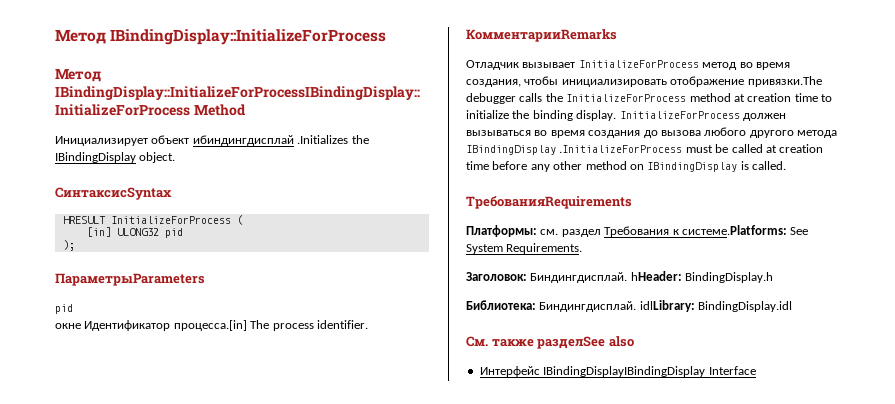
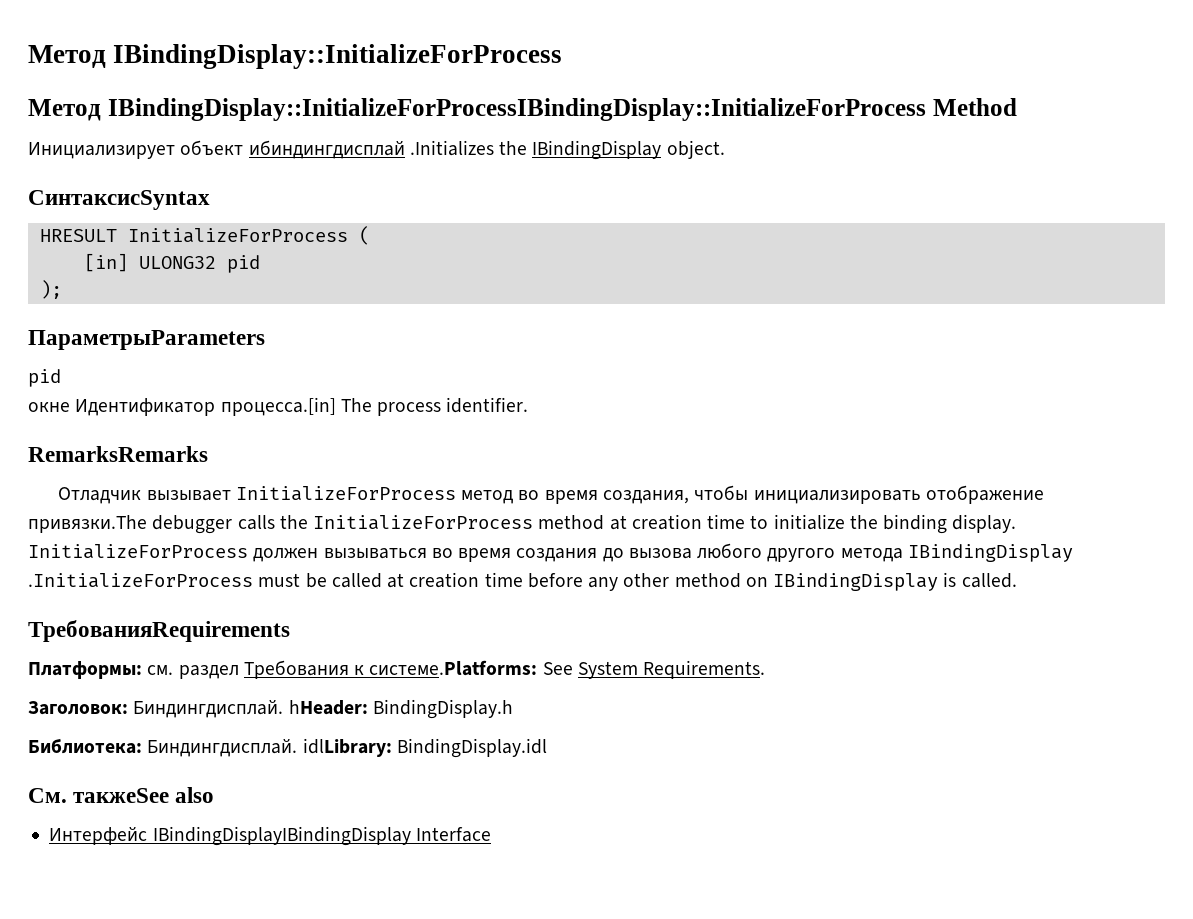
[466,29,617,42] КомментарииRemarks -> [28,446,208,462] RemarksRemarks
[491,336,606,349] также разделSee -> [73,788,170,803] такжеSee

